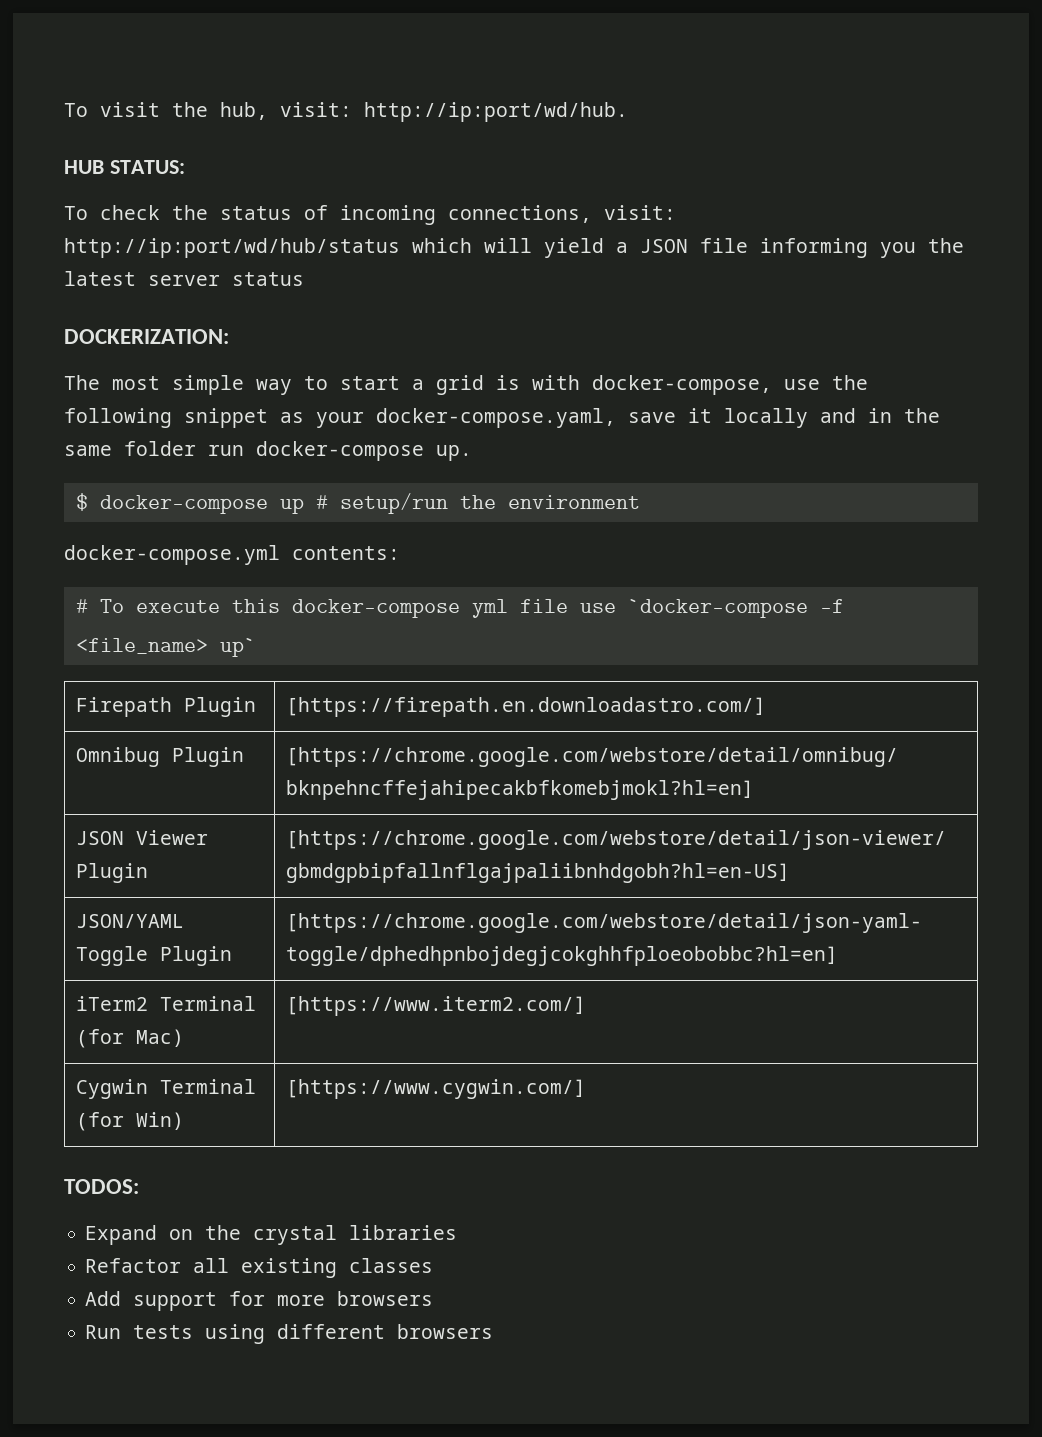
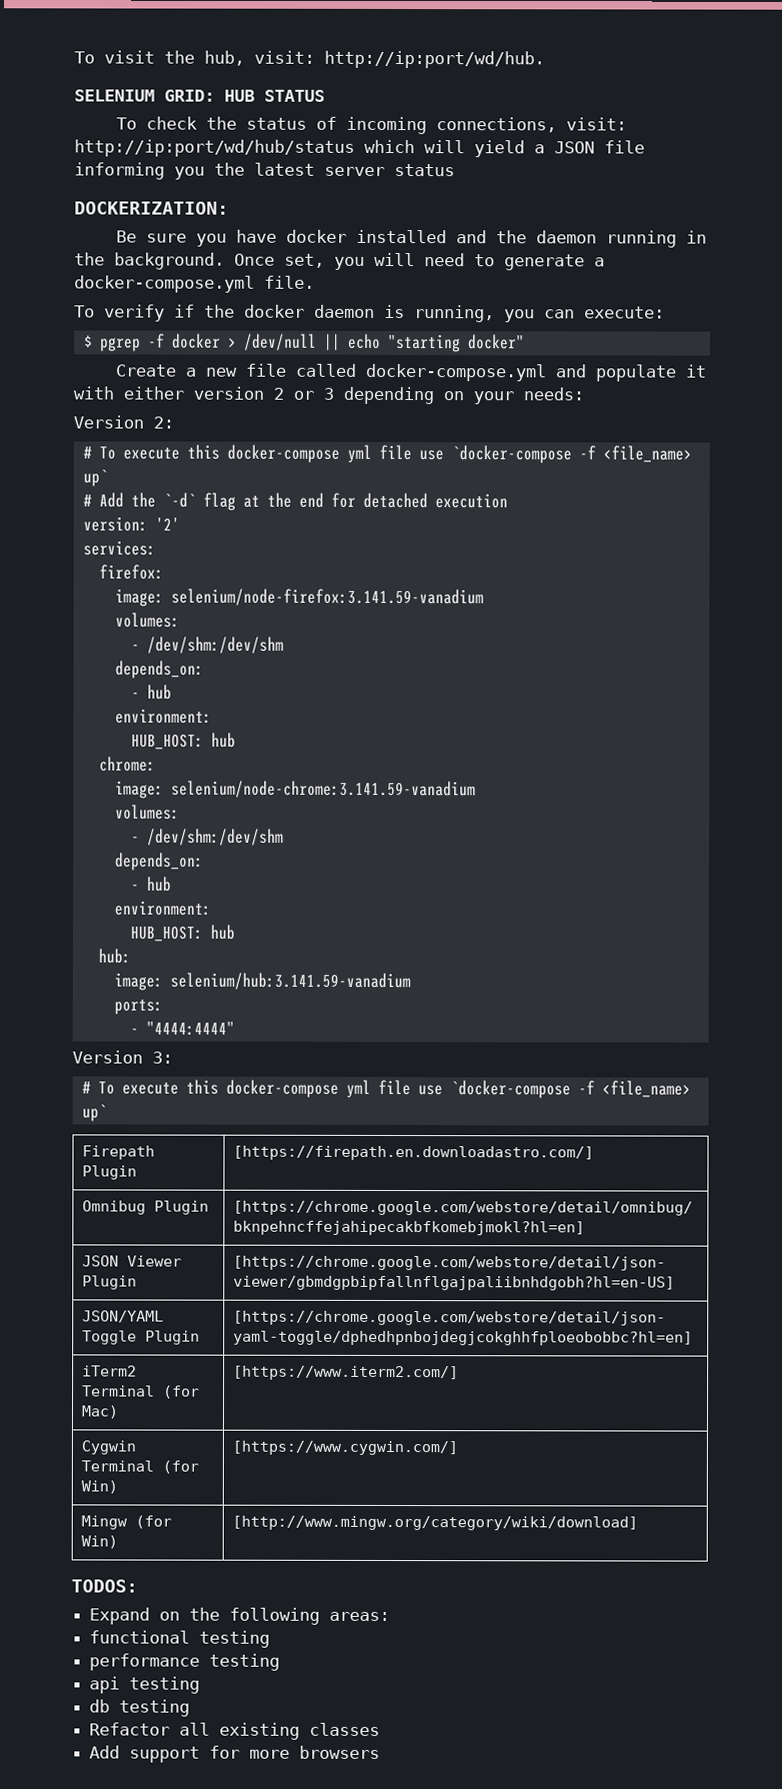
[64,160,185,174] HUB STATUS: -> [74,89,325,102] SELENIUM GRID: HUB STATUS
[64,375,868,395] [64,408,940,428] [64,441,472,461] [75,493,640,514] [64,545,400,565] The most simple way to start a grid is with docker-compose, use the following snippet as your docker-compose.yaml, save it locally and in the same folder run docker-compose up. // $ docker-compose up # setup/run the environment // docker-compose.yml contents: -> [116,229,708,248] [74,252,605,271] [74,275,315,293] [74,304,665,323] [83,333,525,353] [115,363,708,382] [73,386,584,405] [73,415,174,429] [82,444,692,464] [82,469,108,487] [82,492,508,511] [82,516,180,532] [82,540,156,556] [98,564,164,580] [114,588,484,607] [114,612,180,628] [130,636,284,654] [114,660,204,679] [130,684,172,700] [114,708,212,724] [130,732,236,750] [98,756,156,772] [114,780,476,799] [114,804,180,820] [130,828,284,846] [114,852,204,871] [130,876,172,892] [113,900,211,916] [129,924,235,942] [97,948,131,964] [113,972,411,991] [113,999,163,1015] [129,1021,235,1036] [72,1050,173,1064] Be sure you have docker installed and the daemon running in the background. Once set, you will need to generate a docker-compose.yml file. // To verify if the docker daemon is running, you can execute: // $ pgrep -f docker > /dev/null || echo "starting docker" // Create a new file called docker-compose.yml and populate it with either version 2 or 3 depending on your needs: // Version 2: // # To execute this docker-compose yml file use `docker-compose -f <file_name> up` // # Add the `-d` flag at the end for detached execution // version: '2' // services: // firefox: // image: selenium/node-firefox:3.141.59-vanadium // volumes: // - /dev/shm:/dev/shm // depends_on: // - hub // environment: // HUB_HOST: hub // chrome: // image: selenium/node-chrome:3.141.59-vanadium // volumes: // - /dev/shm:/dev/shm // depends_on: // - hub // environment: // HUB_HOST: hub // hub: // image: selenium/hub:3.141.59-vanadium // ports: // - "4444:4444" // Version 3:
(586, 1089) none -> [81,1515,173,1530] [81,1535,119,1549] [232,1515,639,1531] // Mingw (for Win) | [http://www.mingw.org/category/wiki/download]
[253,1225,458,1245] crystal libraries -> [229,1607,391,1625] [89,1630,271,1648] [89,1653,281,1671] [89,1676,201,1694] [89,1699,191,1717] following areas: // functional testing // performance testing // api testing // db testing
[85,1324,494,1344] // Run tests using different browsers -> (381, 1752) none

